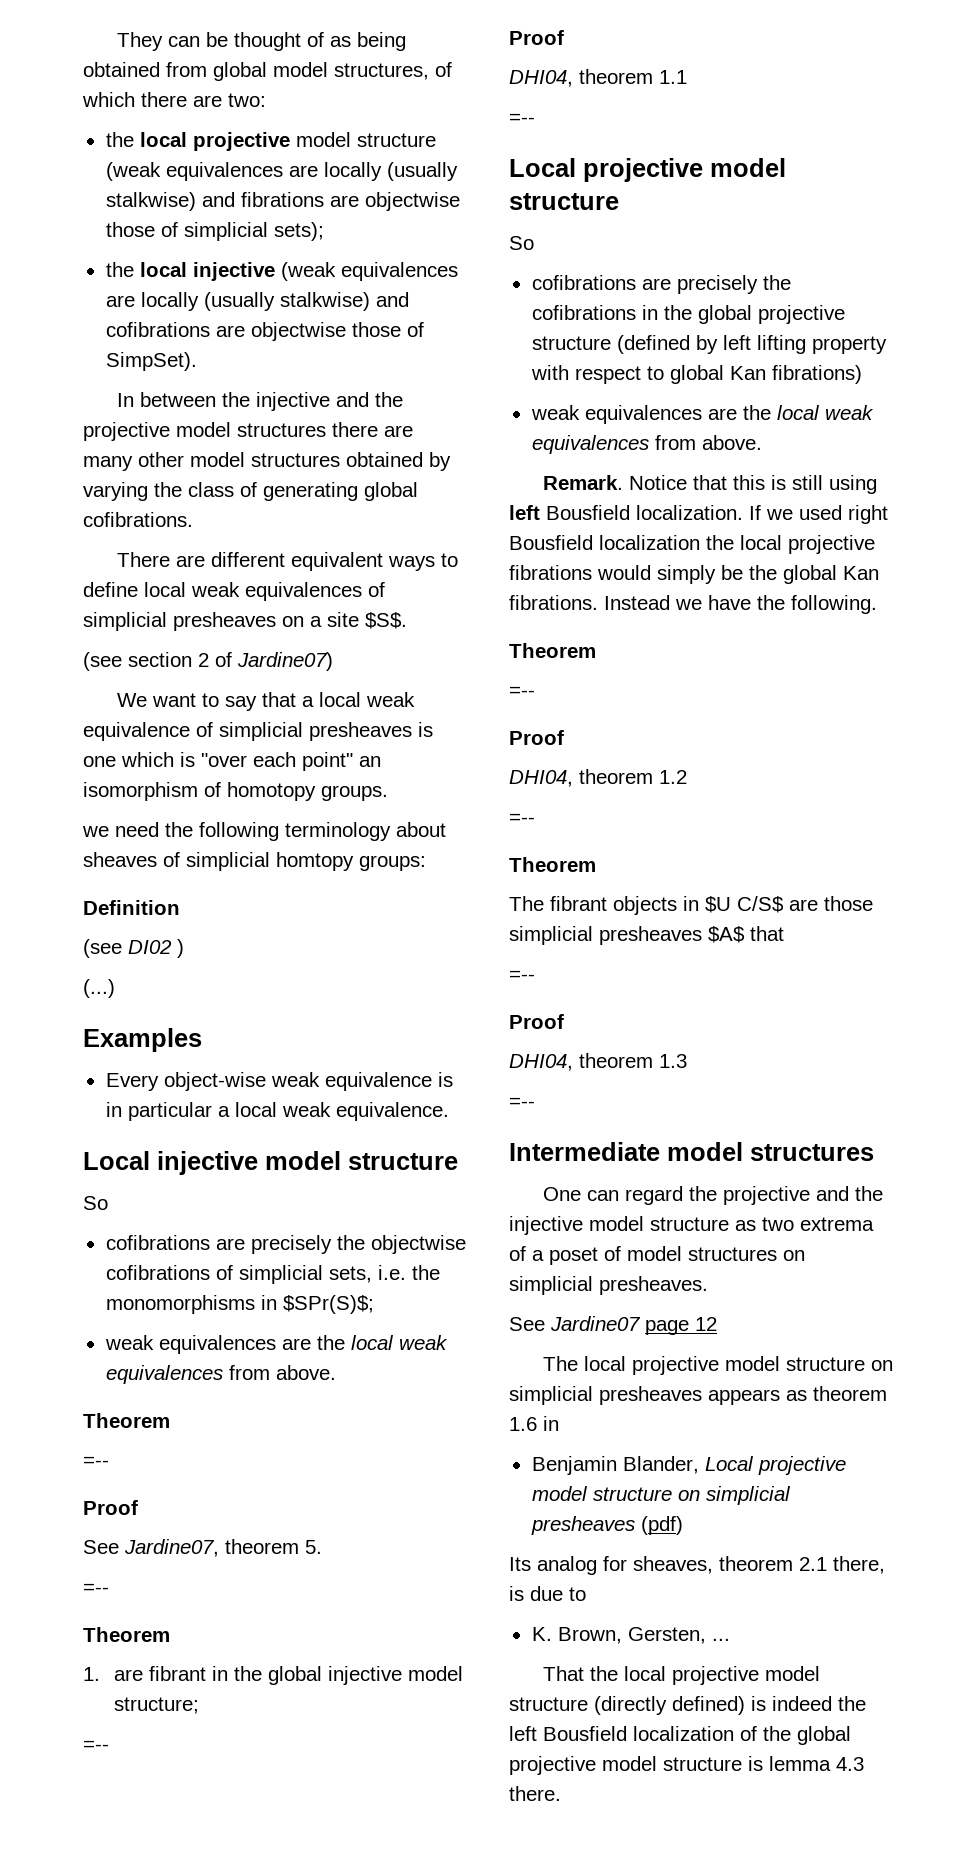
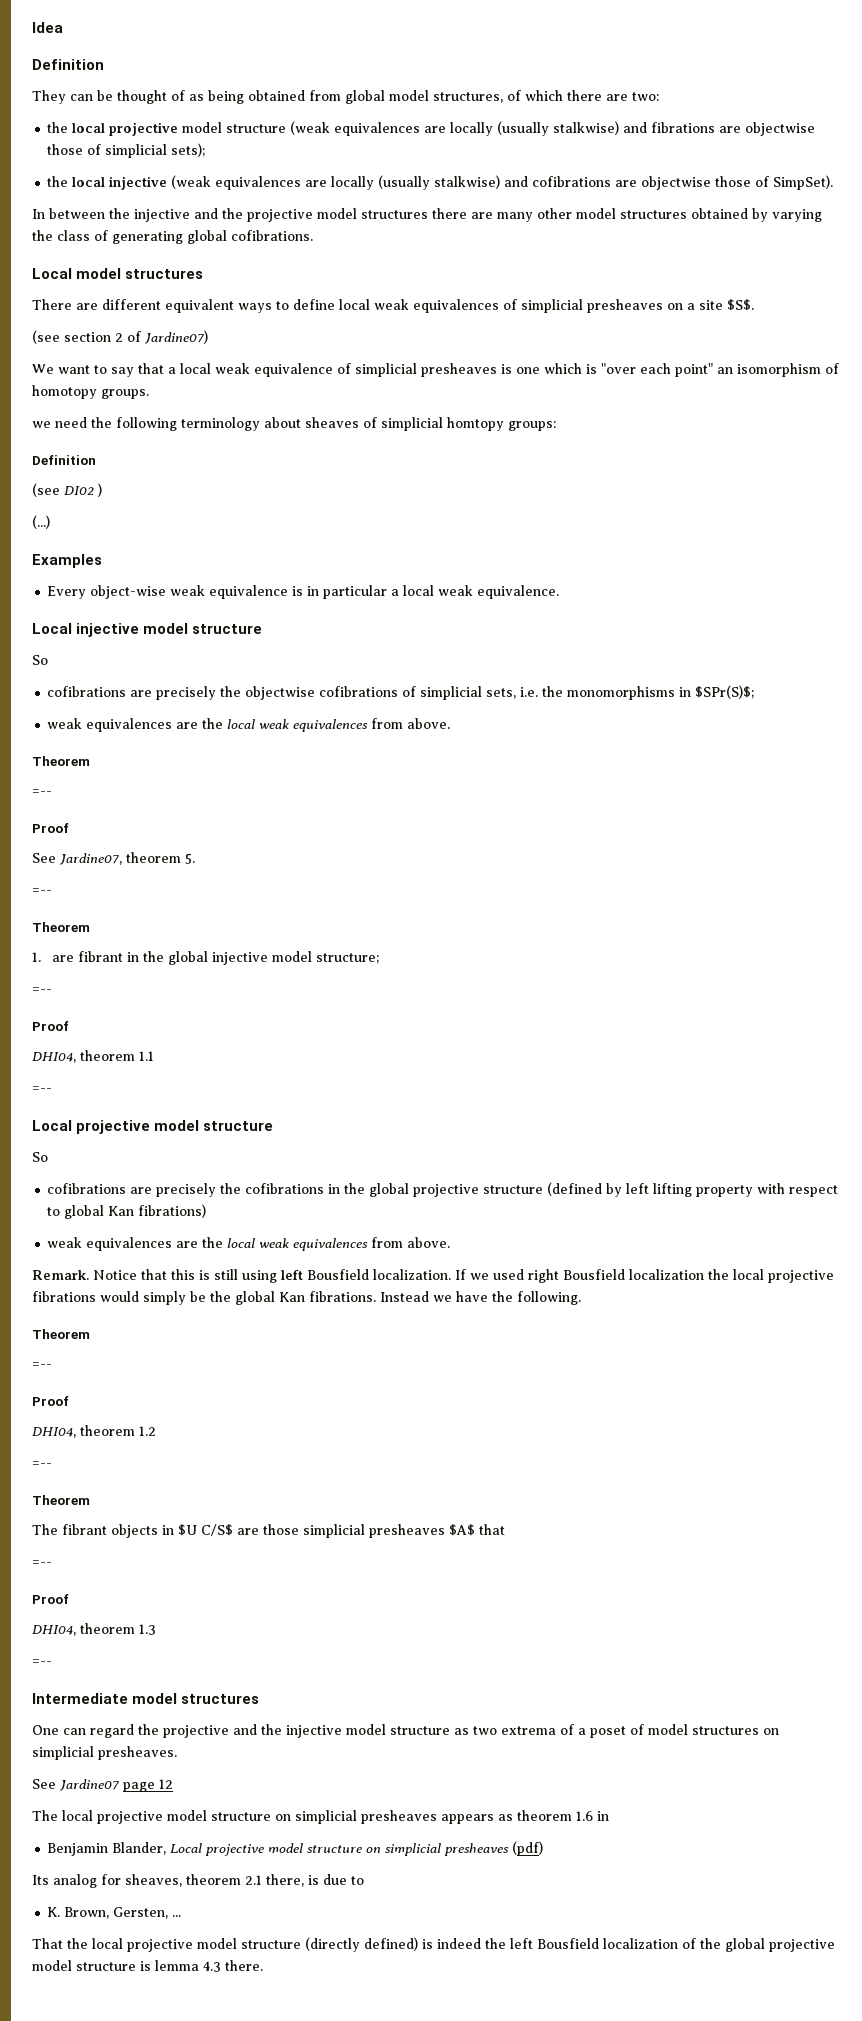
(116, 41) none -> [32,22,63,33] [32,59,104,70] Idea // Definition //
(193, 519) none -> [32,268,204,279] // Local model structures

